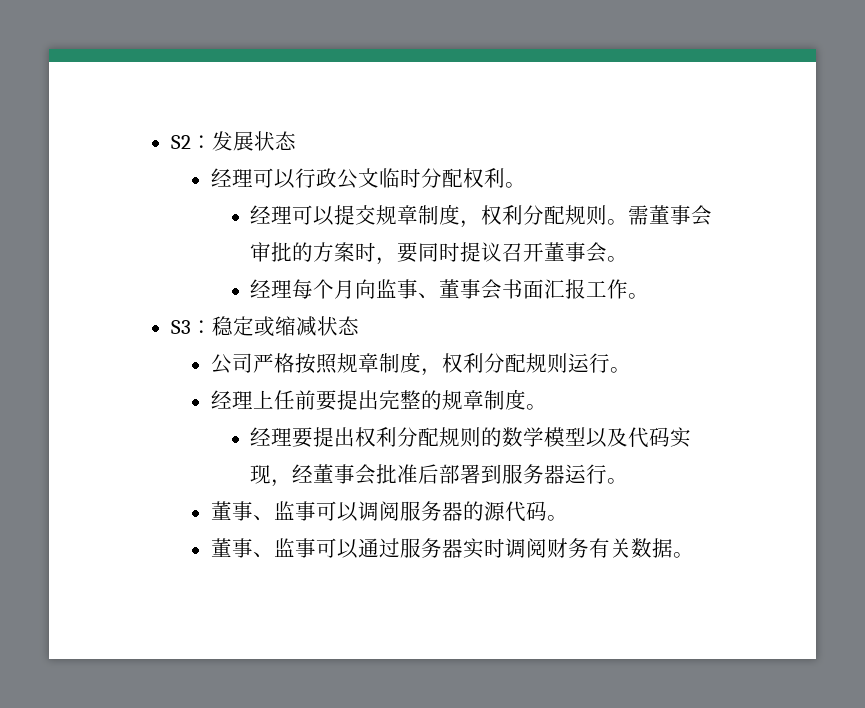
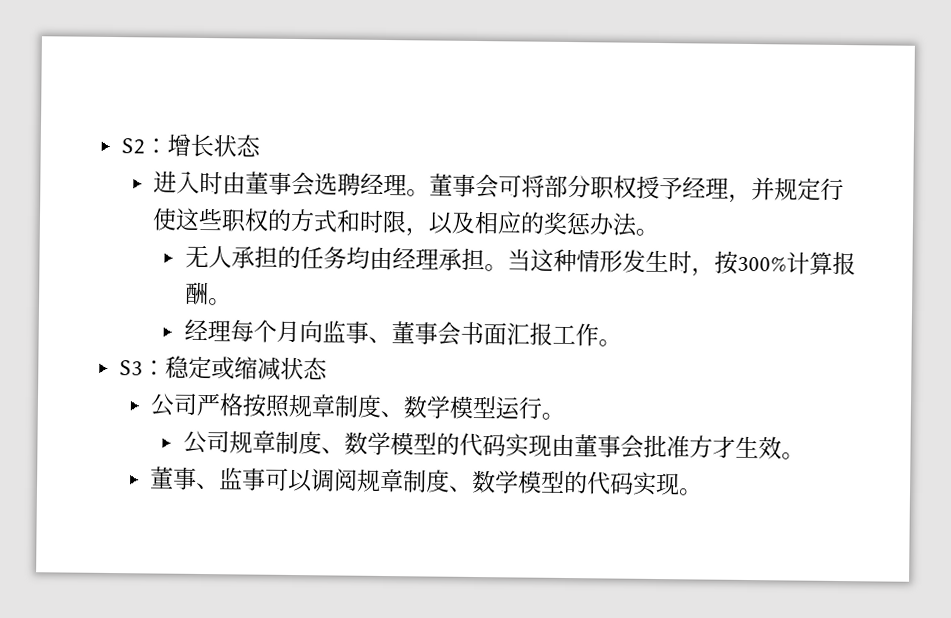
[211,131,296,151] [210,168,526,189] [250,204,713,228] [250,242,608,265] 发展状态 // 经理可以行政公文临时分配权利。 // 经理可以提交规章制度，权利分配规则。需董事会审批的方案时，要同时提议召开董事会 -> [167,133,262,158] [153,170,845,204] [152,207,660,237] [184,244,856,277] [184,281,209,306] 增长状态 // 进入时由董事会选聘经理。董事会可将部分职权授予经理，并规定行使这些职权的方式和时限，以及相应的奖惩办法。 // 无人承担的任务均由经理承担。当这种情形发生时，按300%计算报酬
[420,353,631,376] [210,389,547,411] [250,427,692,448] [250,464,314,487] ，权利分配规则运行。 // 经理上任前要提出完整的规章制度。 // 经理要提出权利分配规则的数学模型以及代码实现，经 -> [380,395,566,420] [182,430,575,458] 、数学模型运行。 // 公司规章制度、数学模型的代码实现由
[418,464,608,484] 后部署到服务器运行 -> [688,435,782,460] 方才生效
[399,501,568,522] [210,538,673,559] 服务器的源代码。 // 董事、监事可以通过服务器实时调阅财务有关数据 -> [356,468,681,497] 规章制度、数学模型的代码实现

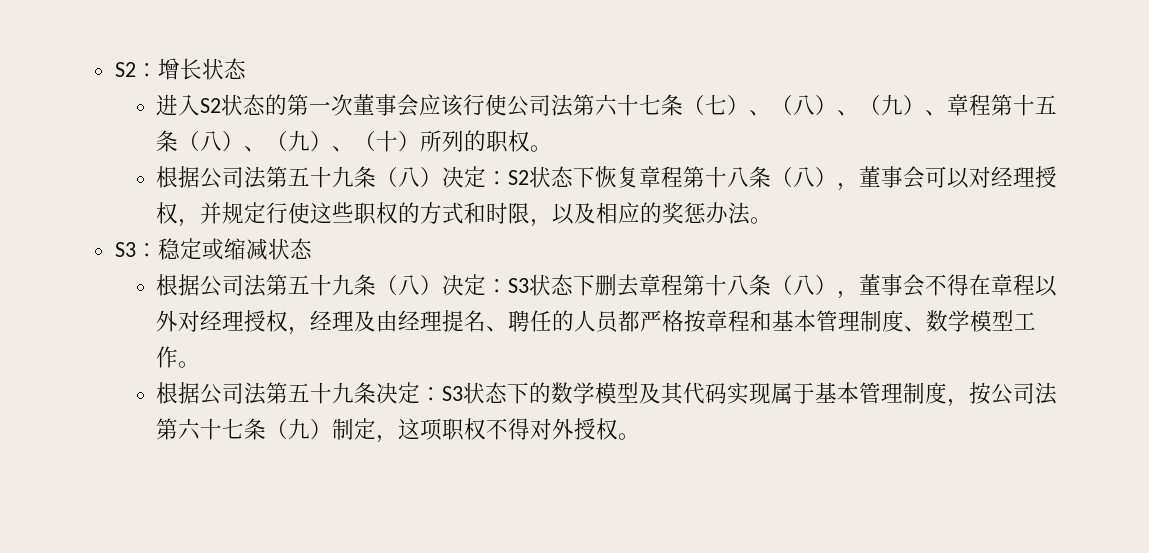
[199,170,730,200] 时由董事会选聘经理。董事会可将部分职权授予经理 -> [200,94,1058,117] [156,130,553,153] [156,166,1058,191] [156,202,179,224] S2状态的第一次董事会应该行使公司法第六十七条（七）、（八）、（九）、章程第十五条（八）、（九）、（十）所列的职权。 // 根据公司法第五十九条（八）决定：S2状态下恢复章程第十八条（八），董事会可以对经理授权
[184,244,856,277] [184,281,232,306] [183,318,622,347] // 无人承担的任务均由经理承担。当这种情形发生时，按300%计算报酬。 // 经理每个月向监事、董事会书面汇报工作。 -> (773, 220) none
[150,392,566,420] [182,430,805,460] [150,466,681,497] 公司严格按照规章制度、数学模型运行。 // 公司规章制度、数学模型的代码实现由董事会批准方才生效。 // 董事、监事可以调阅规章制度、数学模型的代码实现 -> [156,274,1058,299] [156,310,1037,335] [156,346,201,368] [156,382,1058,407] [156,418,619,443] 根据公司法第五十九条（八）决定：S3状态下删去章程第十八条（八），董事会不得在章程以外对经理授权，经理及由经理提名、聘任的人员都严格按章程和基本管理制度、数学模型工作。 // 根据公司法第五十九条决定：S3状态下的数学模型及其代码实现属于基本管理制度，按公司法第六十七条（九）制定，这项职权不得对外授权

